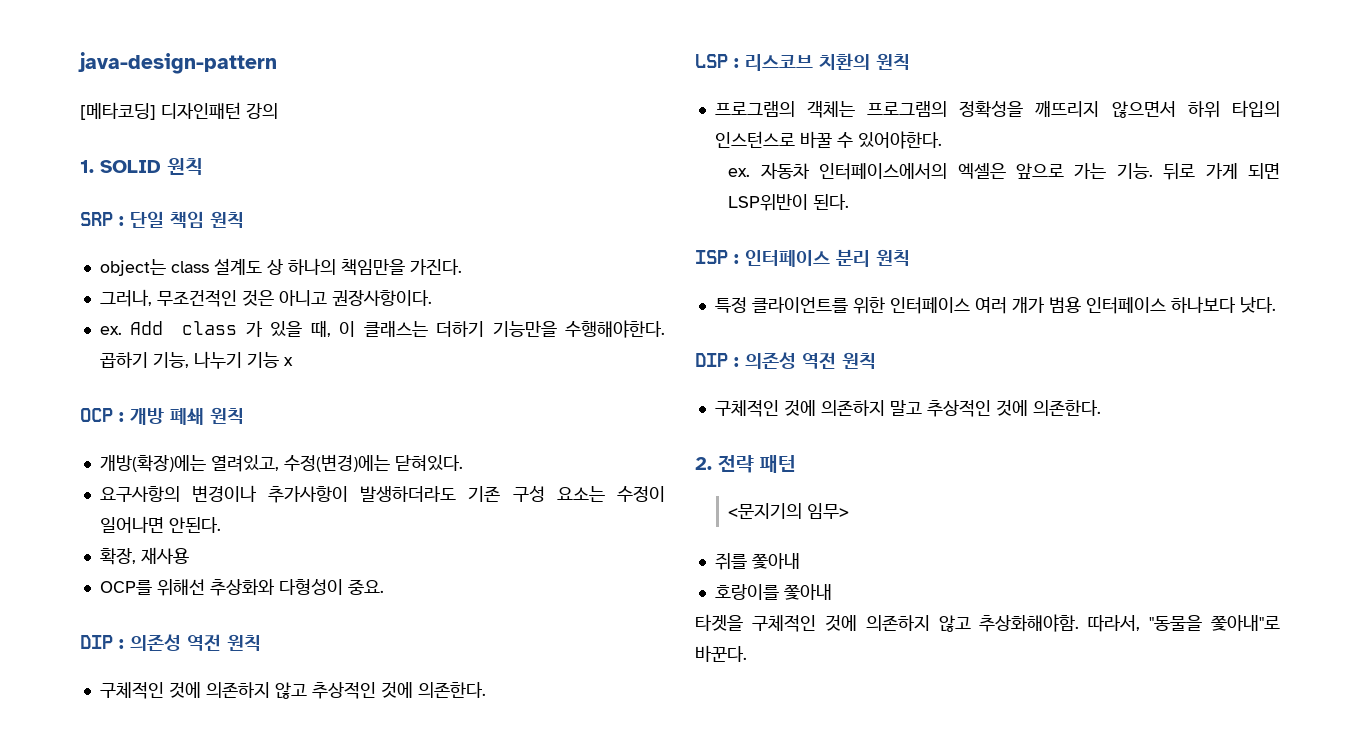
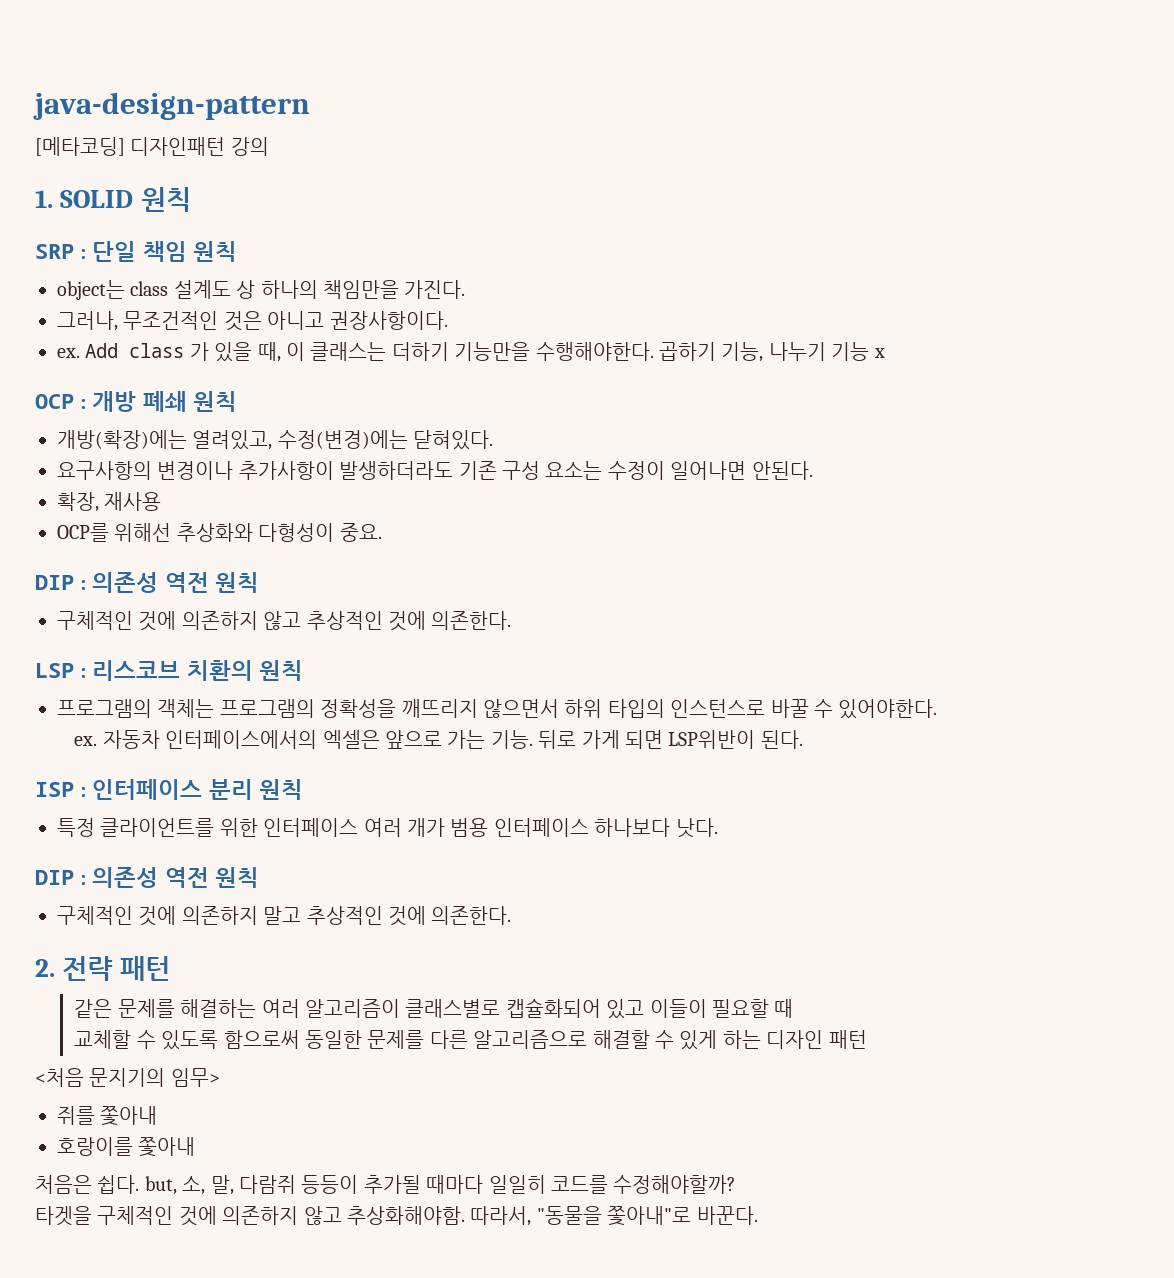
[728,503,803,519] <문지기의 -> [74,998,794,1019] [74,1030,867,1050] [35,1068,166,1087] 같은 문제를 해결하는 여러 알고리즘이 클래스별로 캡슐화되어 있고 이들이 필요할 때 // 교체할 수 있도록 함으로써 동일한 문제를 다른 알고리즘으로 해결할 수 있게 하는 디자인 패턴 // <처음 문지기의
(832, 592) none -> [35,1175,736,1195] // 처음은 쉽다. but, 소, 말, 다람쥐 등등이 추가될 때마다 일일히 코드를 수정해야할까?

